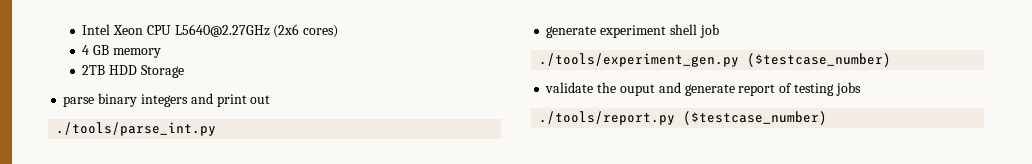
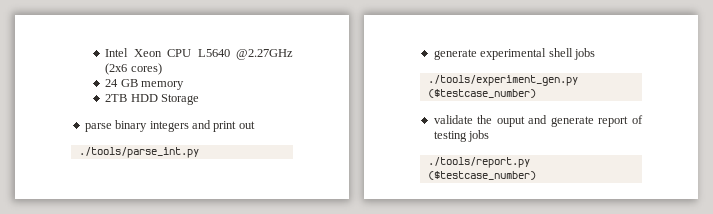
[174,24,270,37] L5640@2.27GHz -> [197,49,293,60] L5640 @2.27GHz
[82,45,90,55] 4 -> [105,79,119,87] 24
[600,24,719,38] experiment shell job -> [480,48,595,60] experimental shell jobs

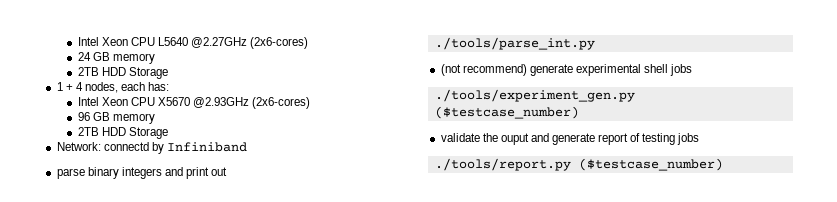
[105,63,162,75] (2x6 cores) -> [250,37,309,49] (2x6-cores)
(200, 99) none -> [56,82,170,93] [77,97,311,109] [77,112,155,124] [77,127,168,139] [56,142,247,154] // 1 + 4 nodes, each has: // Intel Xeon CPU X5670 @2.93GHz (2x6-cores) // 96 GB memory // 2TB HDD Storage // Network: connectd by Infiniband
(199, 152) none -> [440,64,527,76] (not recommend)

